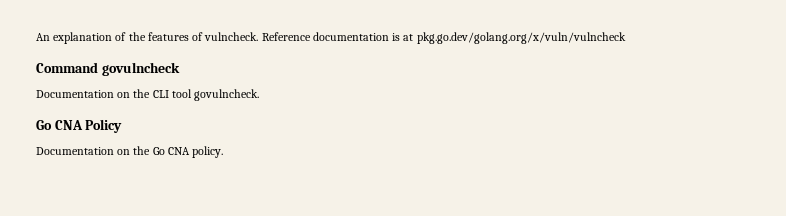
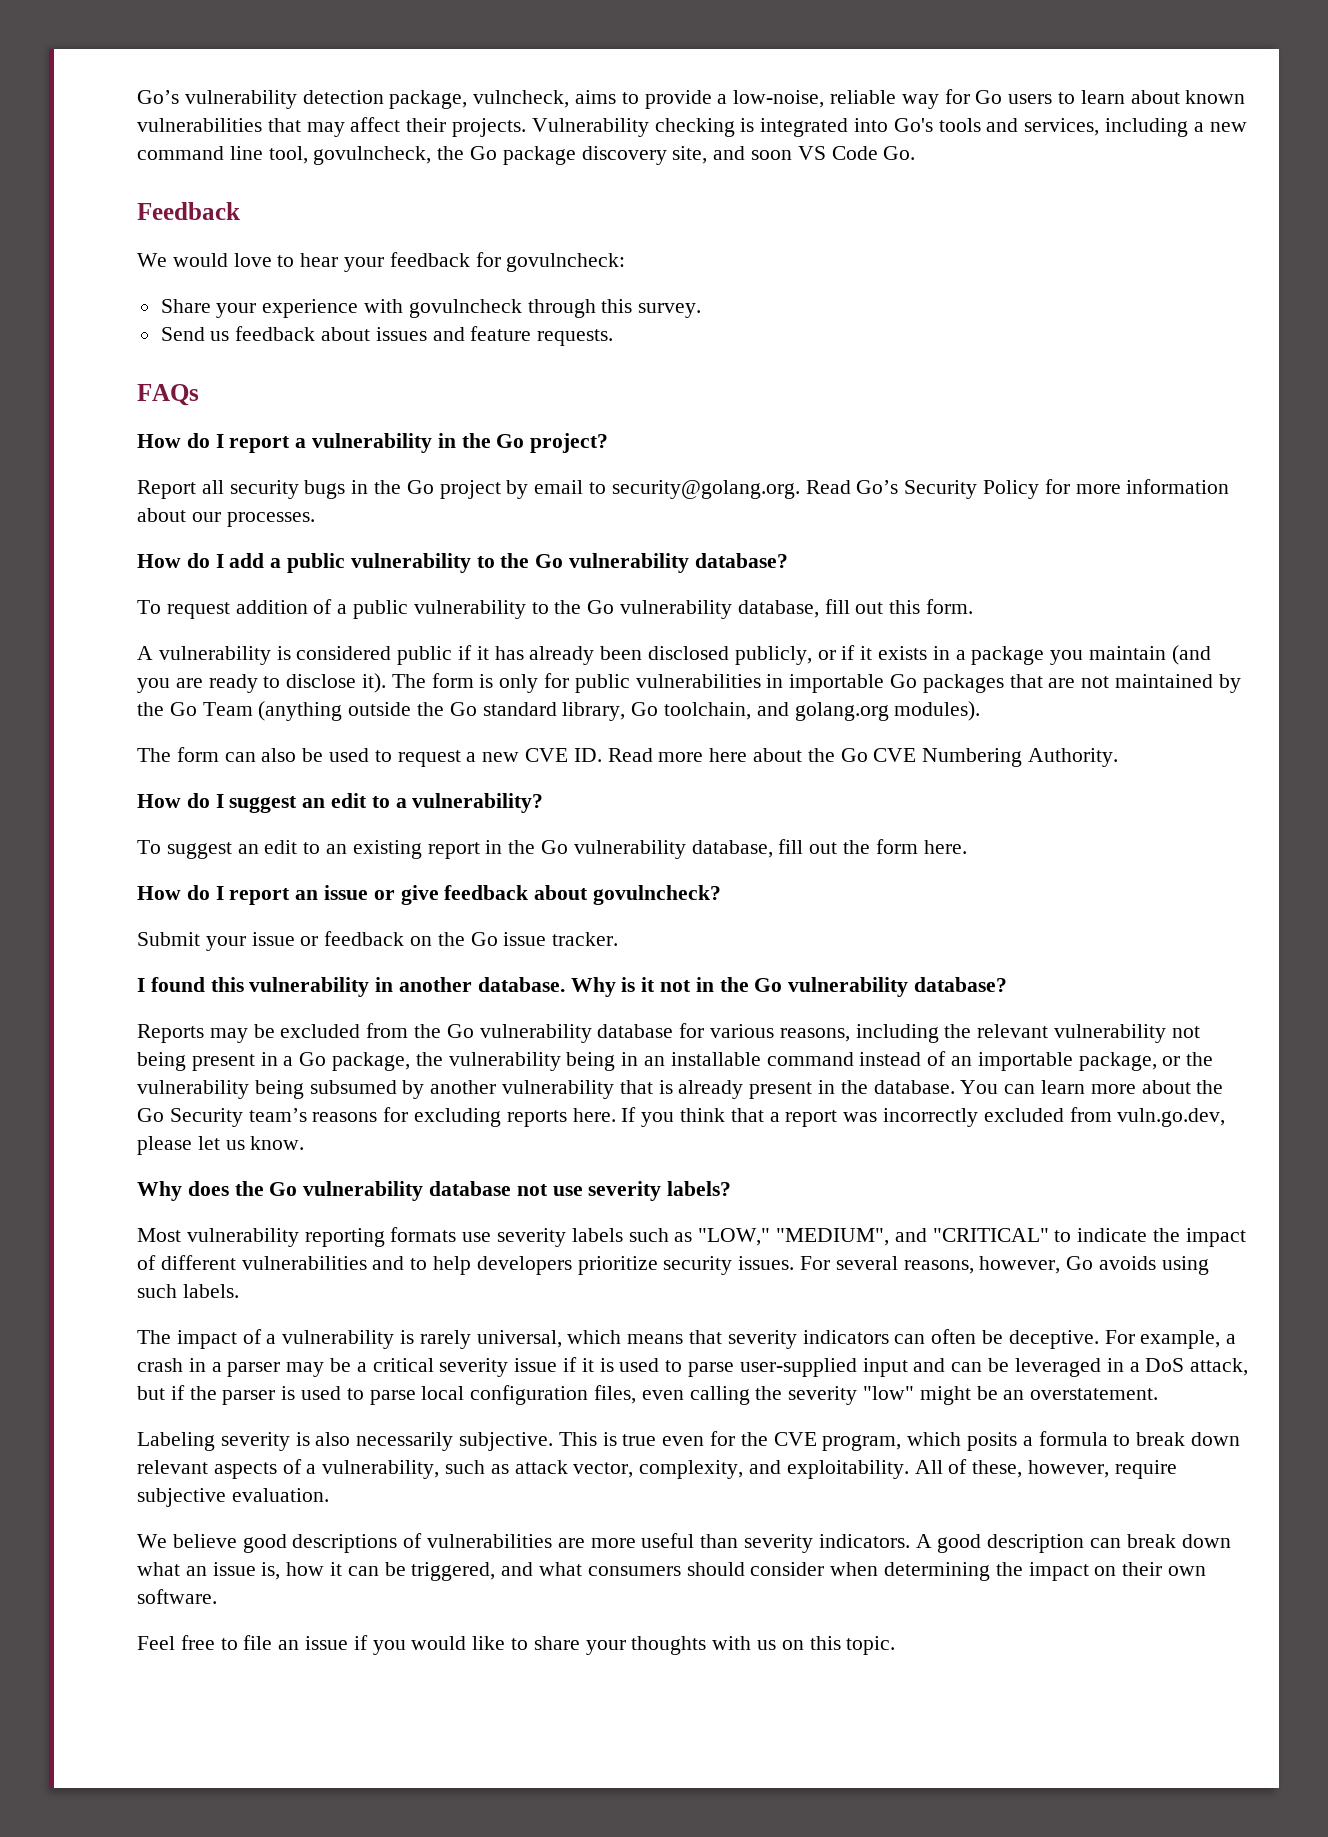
[36,32,626,44] [36,62,180,76] [36,89,260,101] [36,119,123,133] [36,146,224,158] An explanation of the features of vulncheck. Reference documentation is at pkg.go.dev/golang.org/x/vuln/vulncheck // Command govulncheck // Documentation on the CLI tool govulncheck. // Go CNA Policy // Documentation on the Go CNA policy. -> [137,89,1246,109] [137,117,1247,137] [137,146,916,165] [137,202,240,220] [137,252,626,272] [160,299,702,318] [160,326,614,346] [137,384,199,406] [137,433,609,453] [137,479,1230,499] [137,508,315,527] [137,553,788,573] [137,599,974,619] [137,645,1211,665] [137,673,1241,693] [137,701,981,721] [137,747,1119,767] [137,793,544,813] [137,839,967,859] [137,885,722,905] [137,931,619,951] [137,977,1008,997] [137,1023,1200,1043] [137,1051,1214,1071] [137,1080,1224,1099] [137,1107,1226,1127] [137,1136,305,1155] [137,1181,732,1201] [137,1227,1246,1247] [137,1255,1209,1275] [137,1284,239,1298] [137,1329,1237,1349] [137,1357,1249,1377] [137,1385,1159,1405] [137,1431,1241,1451] [137,1459,1177,1479] [137,1488,329,1507] [137,1533,1231,1553] [137,1562,1207,1581] [137,1589,217,1604] [137,1635,896,1655] Go’s vulnerability detection package, vulncheck, aims to provide a low-noise, reliable way for Go users to learn about known vulnerabilities that may affect their projects. Vulnerability checking is integrated into Go's tools and services, including a new command line tool, govulncheck, the Go package discovery site, and soon VS Code Go. // Feedback // We would love to hear your feedback for govulncheck: // Share your experience with govulncheck through this survey. // Send us feedback about issues and feature requests. // FAQs // How do I report a vulnerability in the Go project? // Report all security bugs in the Go project by email to security@golang.org. Read Go’s Security Policy for more information about our processes. // How do I add a public vulnerability to the Go vulnerability database? // To request addition of a public vulnerability to the Go vulnerability database, fill out this form. // A vulnerability is considered public if it has already been disclosed publicly, or if it exists in a package you maintain (and you are ready to disclose it). The form is only for public vulnerabilities in importable Go packages that are not maintained by the Go Team (anything outside the Go standard library, Go toolchain, and golang.org modules). // The form can also be used to request a new CVE ID. Read more here about the Go CVE Numbering Authority. // How do I suggest an edit to a vulnerability? // To suggest an edit to an existing report in the Go vulnerability database, fill out the form here. // How do I report an issue or give feedback about govulncheck? // Submit your issue or feedback on the Go issue tracker. // I found this vulnerability in another database. Why is it not in the Go vulnerability database? // Reports may be excluded from the Go vulnerability database for various reasons, including the relevant vulnerability not being present in a Go package, the vulnerability being in an installable command instead of an importable package, or the vulnerability being subsumed by another vulnerability that is already present in the database. You can learn more about the Go Security team’s reasons for excluding reports here. If you think that a report was incorrectly excluded from vuln.go.dev, please let us know. // Why does the Go vulnerability database not use severity labels? // Most vulnerability reporting formats use severity labels such as "LOW," "MEDIUM", and "CRITICAL" to indicate the impact of different vulnerabilities and to help developers prioritize security issues. For several reasons, however, Go avoids using such labels. // The impact of a vulnerability is rarely universal, which means that severity indicators can often be deceptive. For example, a crash in a parser may be a critical severity issue if it is used to parse user-supplied input and can be leveraged in a DoS attack, but if the parser is used to parse local configuration files, even calling the severity "low" might be an overstatement. // Labeling severity is also necessarily subjective. This is true even for the CVE program, which posits a formula to break down relevant aspects of a vulnerability, such as attack vector, complexity, and exploitability. All of these, however, require subjective evaluation. // We believe good descriptions of vulnerabilities are more useful than severity indicators. A good description can break down what an issue is, how it can be triggered, and what consumers should consider when determining the impact on their own software. // Feel free to file an issue if you would like to share your thoughts with us on this topic.

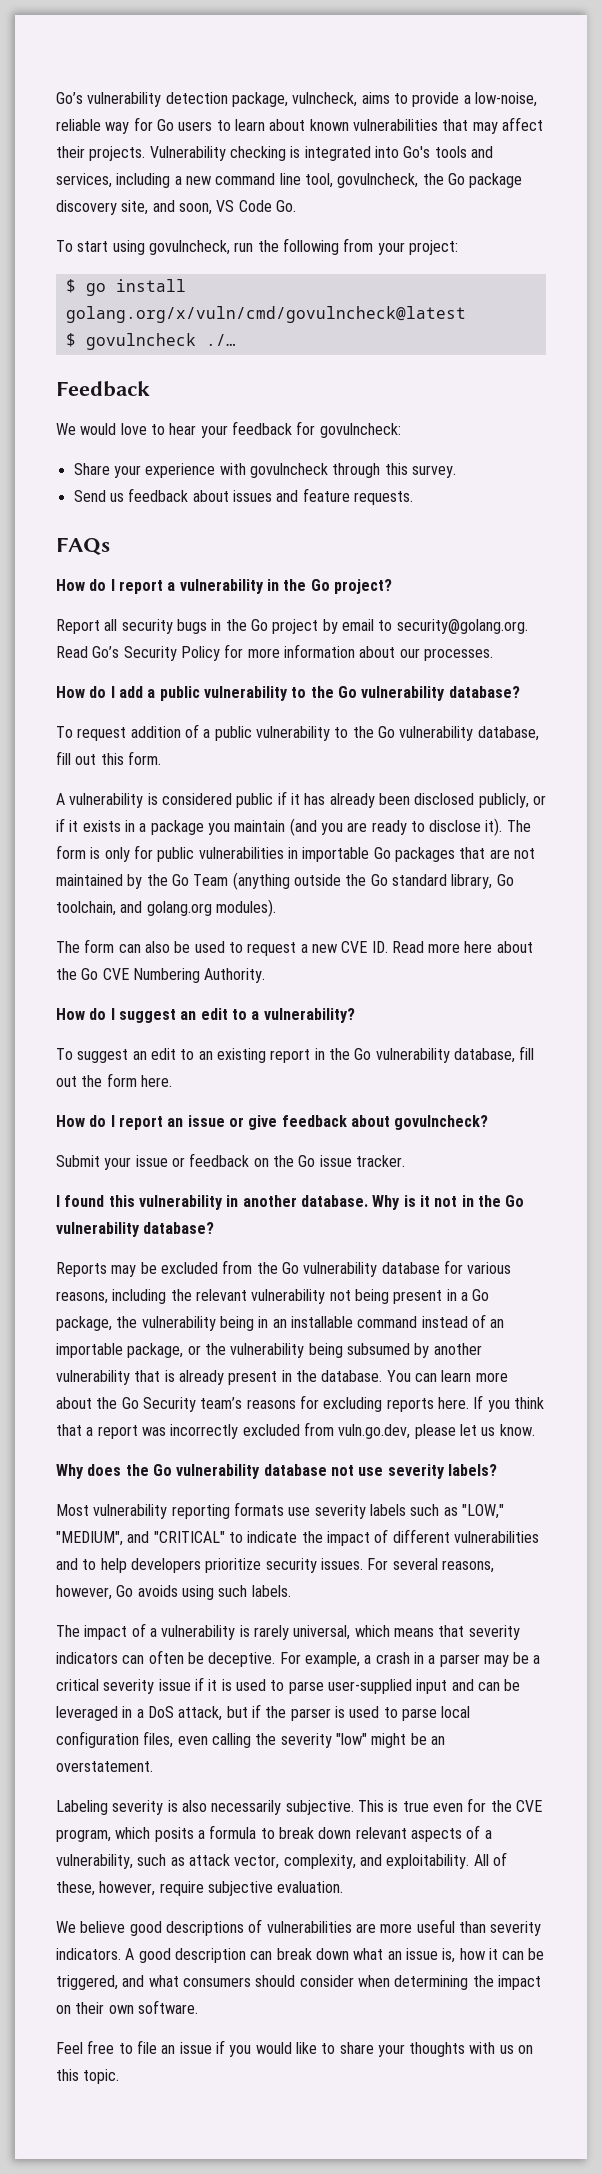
[751,150,793,160] soon -> [178,203,212,215] soon,
(916, 153) none -> [56,238,458,255] [65,279,186,296] [65,306,466,323] [65,333,236,350] // To start using govulncheck, run the following from your project: // $ go install golang.org/x/vuln/cmd/govulncheck@latest // $ govulncheck ./…

